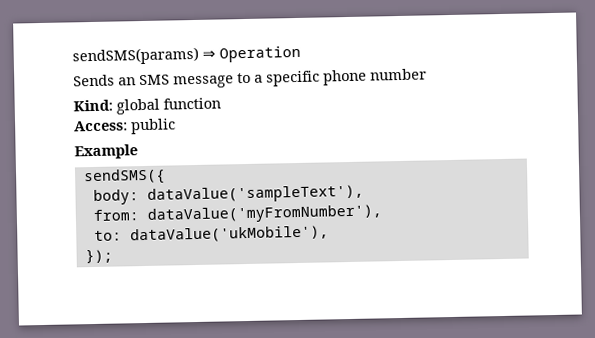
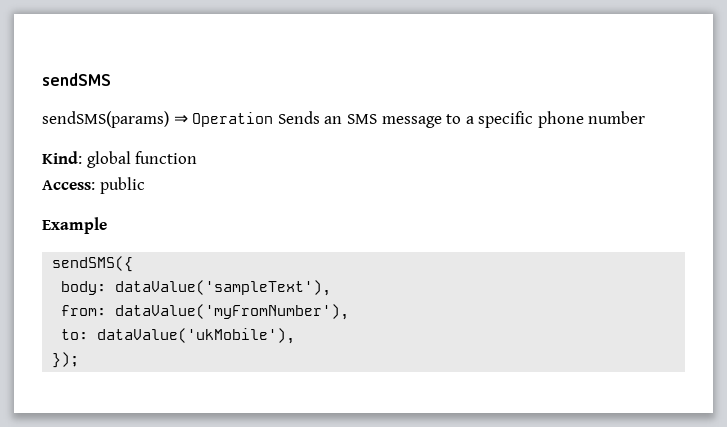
(72, 56) none -> [42,73,111,86] sendSMS //
(301, 54) // -> (274, 119) none

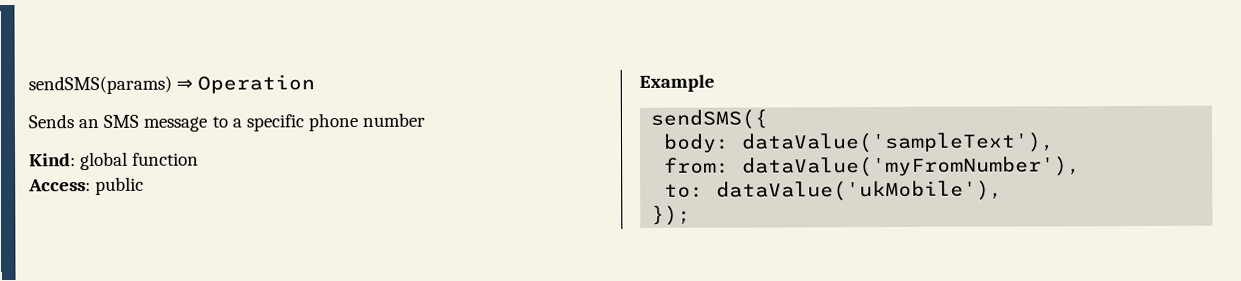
[42,73,111,86] sendSMS // -> (28, 85) none
(274, 119) none -> (316, 84) //

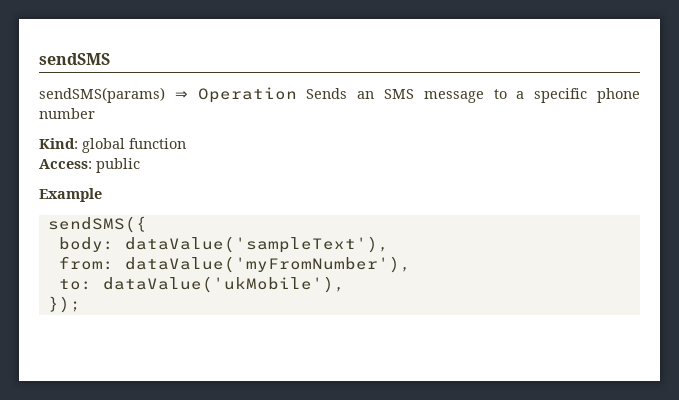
(28, 85) none -> [39,53,110,65] sendSMS //
(316, 84) // -> (297, 95) none

